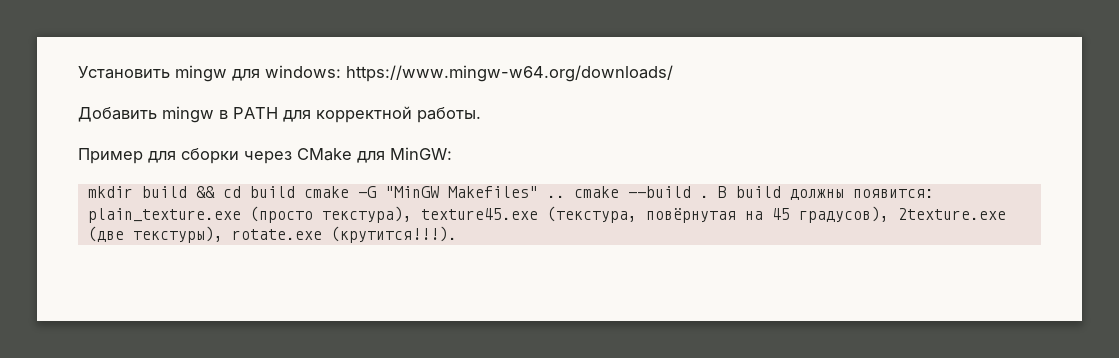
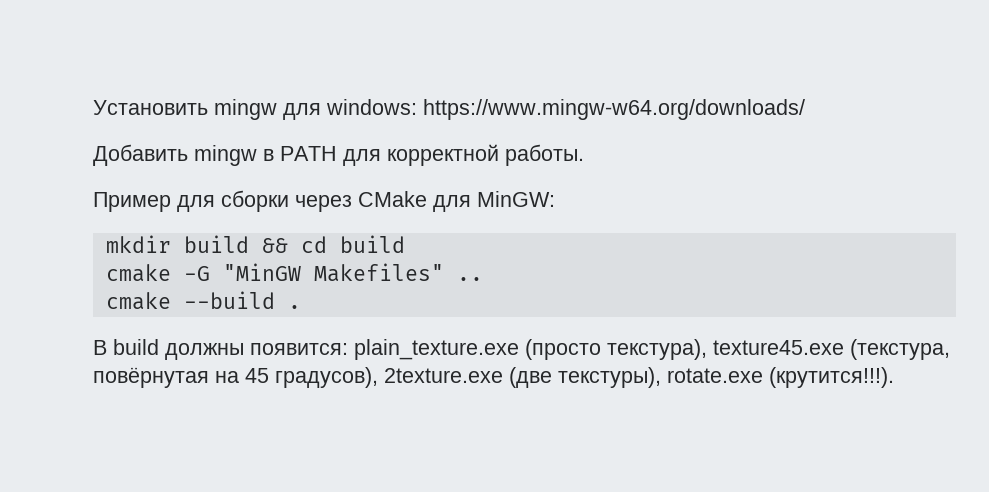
(295, 192) none -> (405, 244) //
(565, 196) none -> (483, 279) //
(709, 196) none -> (301, 307) //

